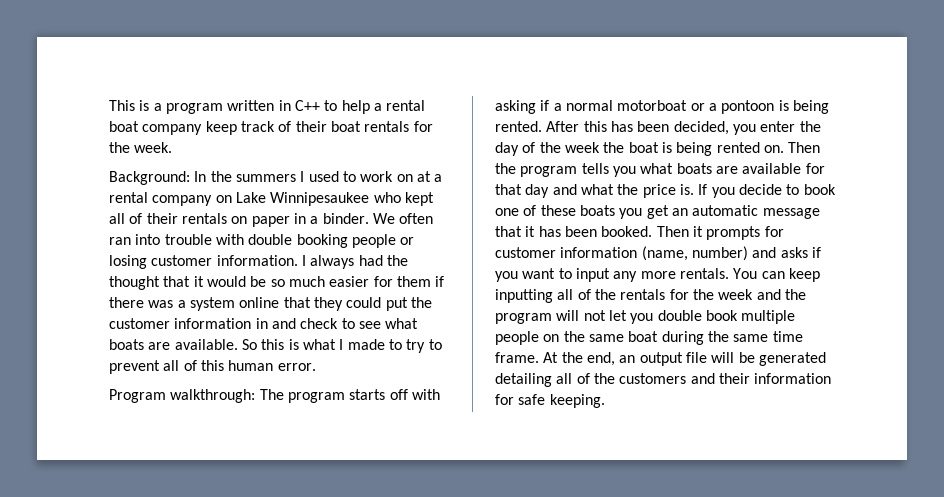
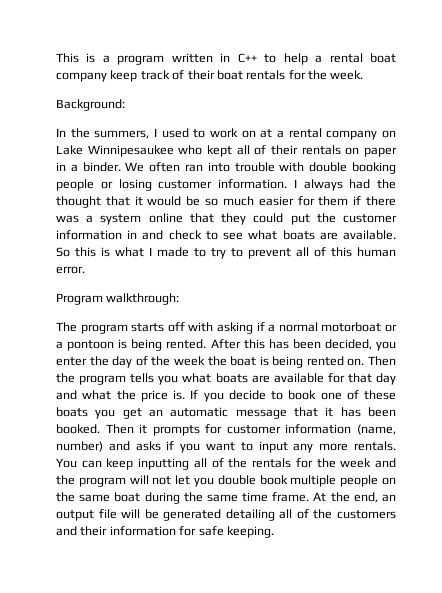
(190, 178) none -> (125, 105) //
[235,174,296,182] summers -> [94,130,150,139] summers,
(256, 396) none -> (180, 299) //

